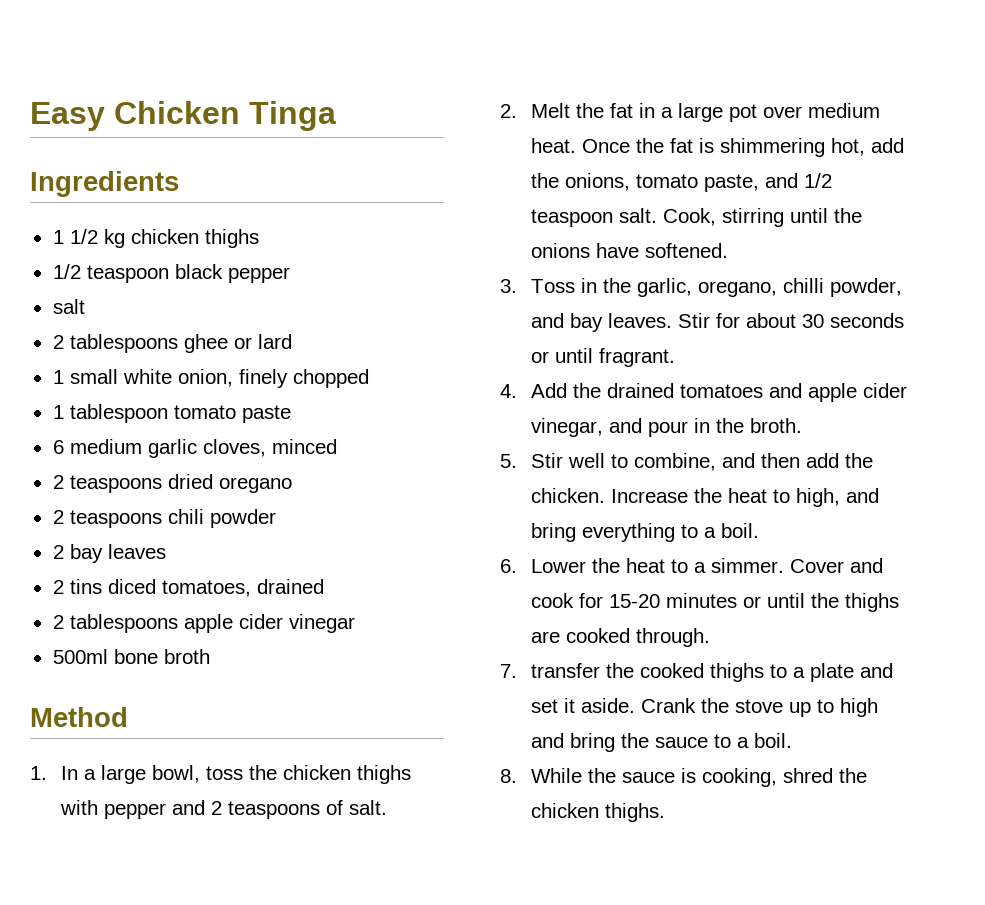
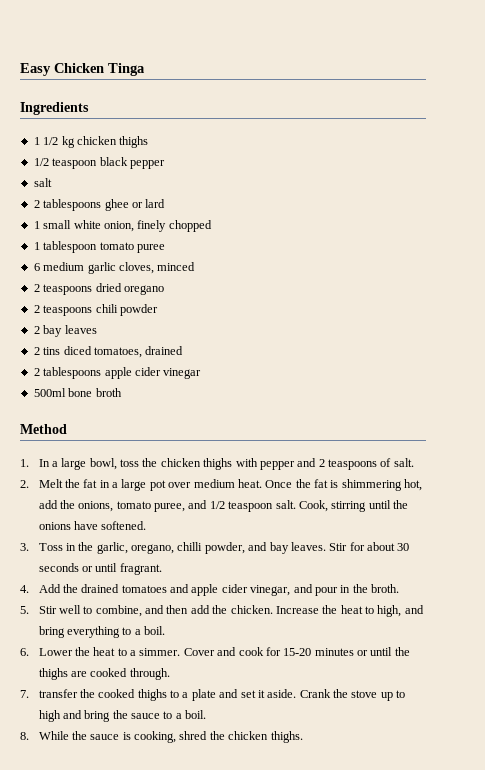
[241,405,291,423] paste -> [136,244,165,253] puree
[703,174,759,192] paste, -> [154,503,186,512] puree,

